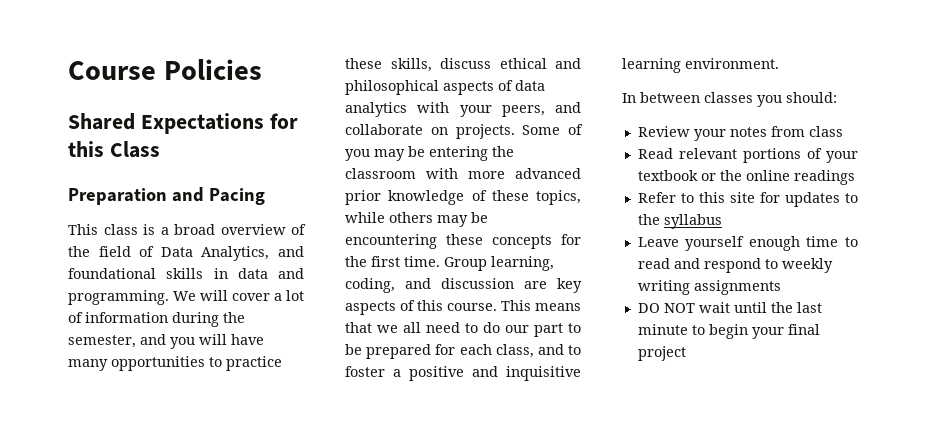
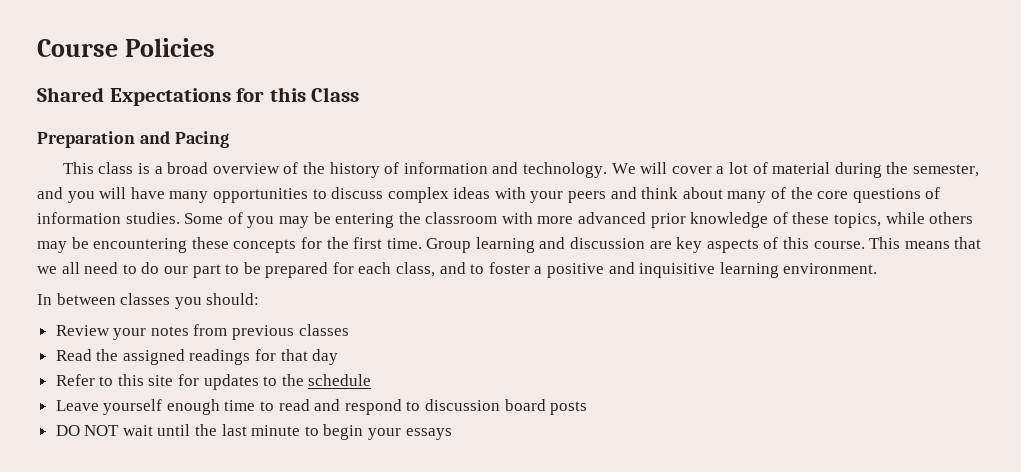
[98,246,304,261] [68,268,304,279] [68,290,169,305] field of Data Analytics, and foundational skills in data and programming. -> [329,162,607,178] history of information and technology.
[85,312,168,323] information -> [772,162,831,174] material
[226,356,282,371] [345,58,581,72] [345,80,545,95] [345,102,581,117] [345,124,515,139] practice these skills, discuss ethical and philosophical aspects of data analytics with your peers, and collaborate on projects. -> [331,187,941,203] [37,212,180,224] discuss complex ideas with your peers and think about many of the core questions of information studies.
[491,256,554,271] [345,278,395,293] learning, coding, -> [475,237,535,253] learning
[808,126,843,137] class -> [232,324,349,340] previous classes
[678,148,858,163] [637,170,855,185] relevant portions of your textbook or the online readings -> [96,349,339,365] the assigned readings for that day
[663,214,722,229] syllabus -> [308,374,372,386] schedule
[781,258,833,273] [637,280,781,295] weekly writing assignments -> [425,399,588,415] discussion board posts
[787,324,820,335] [637,346,686,361] final project -> [405,428,452,440] essays

